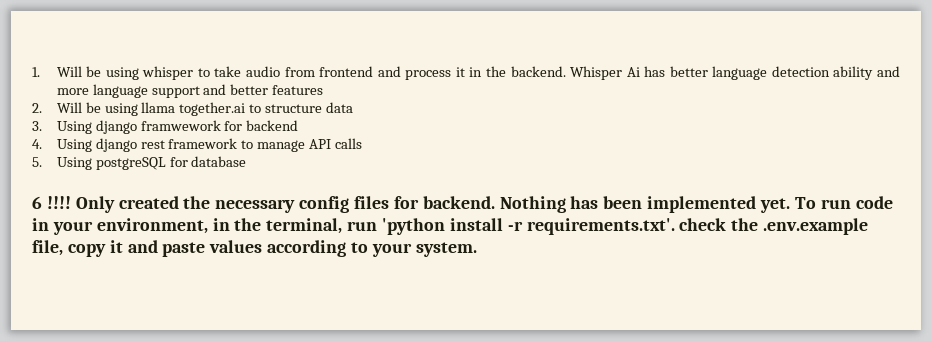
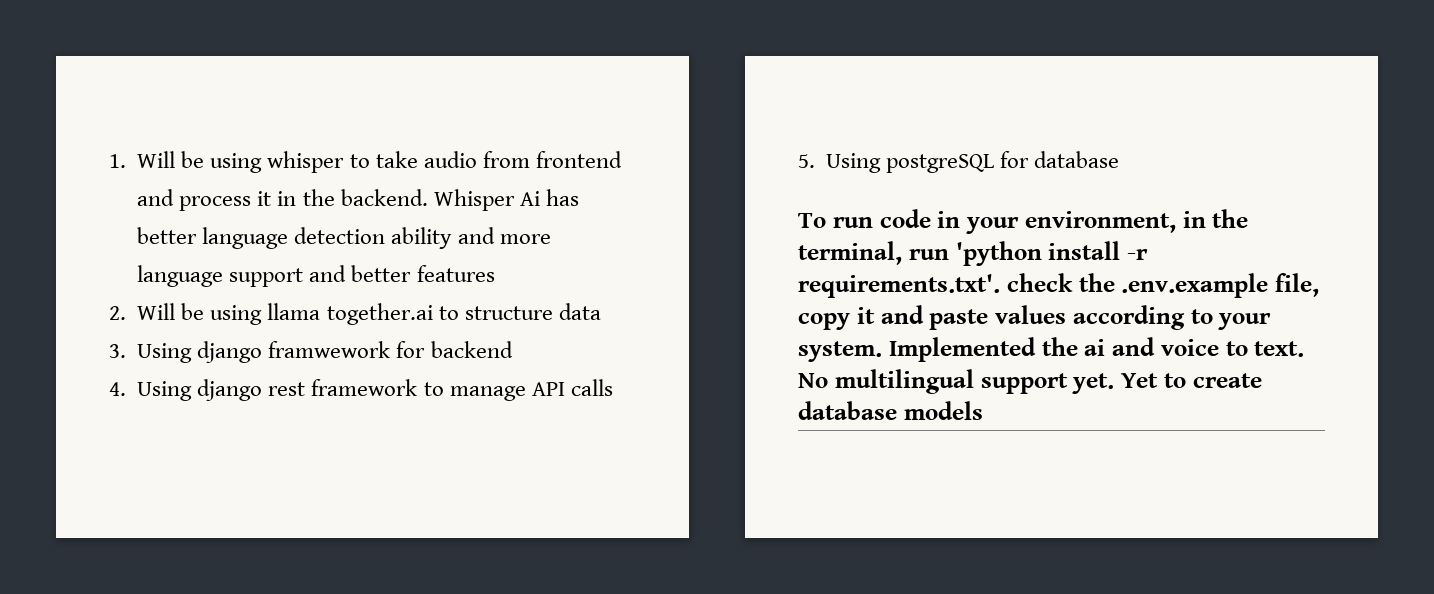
[32,196,791,213] 6 !!!! Only created the necessary config files for backend. Nothing has been implemented yet. -> (1120, 159) none
(477, 249) none -> [888,337,1305,362] [798,369,1262,394] [798,401,983,420] Implemented the ai and voice to text. No multilingual support yet. Yet to create database models

